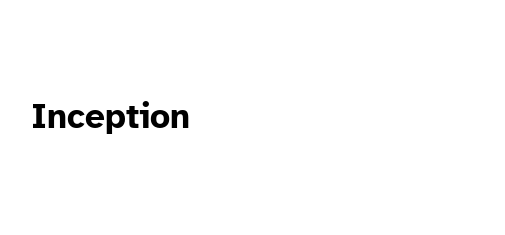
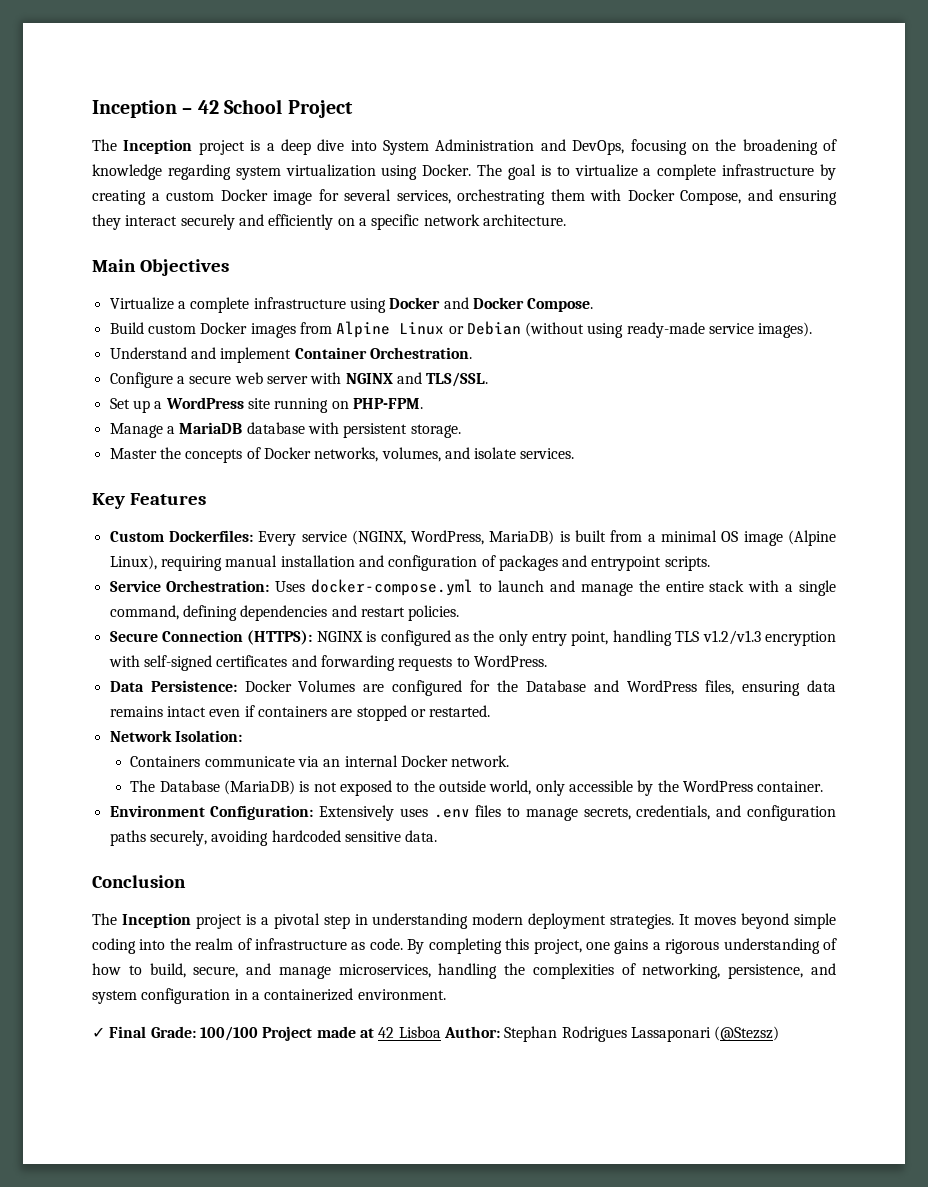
[31,101,190,134] Inception -> [92,99,353,118] [92,139,837,155] [92,164,836,180] [92,189,837,205] [92,214,566,230] [92,259,229,276] [109,297,594,313] [109,321,813,338] [109,347,472,363] [109,372,489,388] [109,397,423,413] [109,422,461,438] [109,447,575,463] [92,493,206,509] [109,530,836,546] [109,555,710,571] [109,579,836,596] [109,605,460,621] [109,630,836,646] [108,655,547,671] [109,680,836,696] [109,705,491,721] [109,730,242,742] [130,755,510,767] [130,780,824,796] [109,805,836,821] [109,830,438,846] [92,875,186,888] [92,913,837,929] [92,938,837,954] [92,963,836,979] [92,988,446,1004] [92,1026,780,1042] Inception – 42 School Project // The Inception project is a deep dive into System Administration and DevOps, focusing on the broadening of knowledge regarding system virtualization using Docker. The goal is to virtualize a complete infrastructure by creating a custom Docker image for several services, orchestrating them with Docker Compose, and ensuring they interact securely and efficiently on a specific network architecture. // Main Objectives // Virtualize a complete infrastructure using Docker and Docker Compose. // Build custom Docker images from Alpine Linux or Debian (without using ready-made service images). // Understand and implement Container Orchestration. // Configure a secure web server with NGINX and TLS/SSL. // Set up a WordPress site running on PHP-FPM. // Manage a MariaDB database with persistent storage. // Master the concepts of Docker networks, volumes, and isolate services. // Key Features // Custom Dockerfiles: Every service (NGINX, WordPress, MariaDB) is built from a minimal OS image (Alpine Linux), requiring manual installation and configuration of packages and entrypoint scripts. // Service Orchestration: Uses docker-compose.yml to launch and manage the entire stack with a single command, defining dependencies and restart policies. // Secure Connection (HTTPS): NGINX is configured as the only entry point, handling TLS v1.2/v1.3 encryption with self-signed certificates and forwarding requests to WordPress. // Data Persistence: Docker Volumes are configured for the Database and WordPress files, ensuring data remains intact even if containers are stopped or restarted. // Network Isolation: // Containers communicate via an internal Docker network. // The Database (MariaDB) is not exposed to the outside world, only accessible by the WordPress container. // Environment Configuration: Extensively uses .env files to manage secrets, credentials, and configuration paths securely, avoiding hardcoded sensitive data. // Conclusion // The Inception project is a pivotal step in understanding modern deployment strategies. It moves beyond simple coding into the realm of infrastructure as code. By completing this project, one gains a rigorous understanding of how to build, secure, and manage microservices, handling the complexities of networking, persistence, and system configuration in a containerized environment. // ✓ Final Grade: 100/100 Project made at 42 Lisboa Author: Stephan Rodrigues Lassaponari (@Stezsz)

